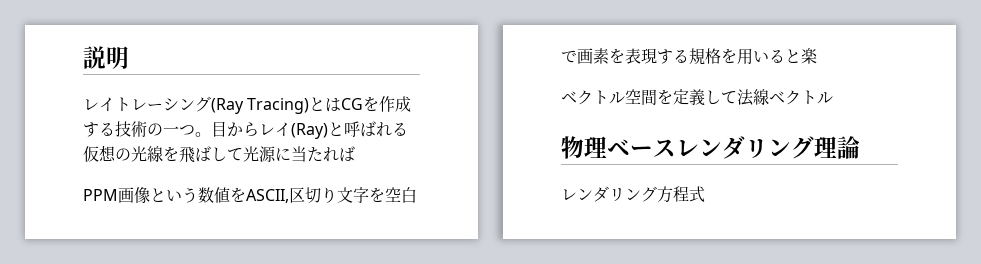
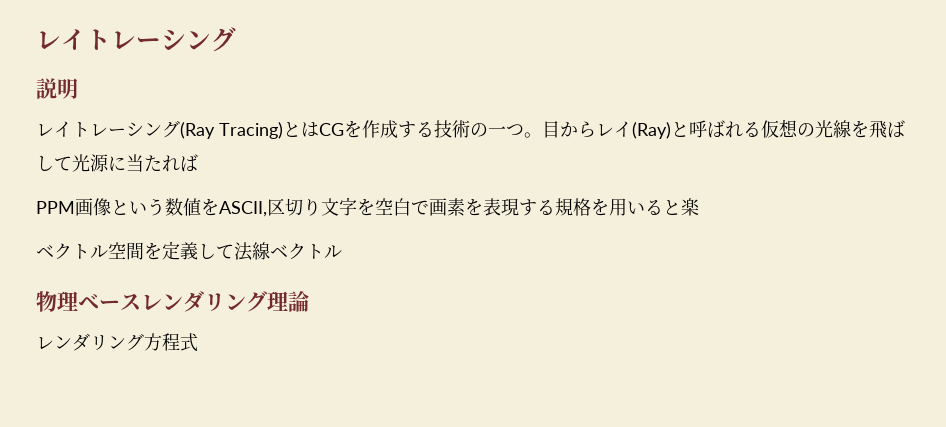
(83, 57) none -> [36,27,236,52] レイトレーシング //

